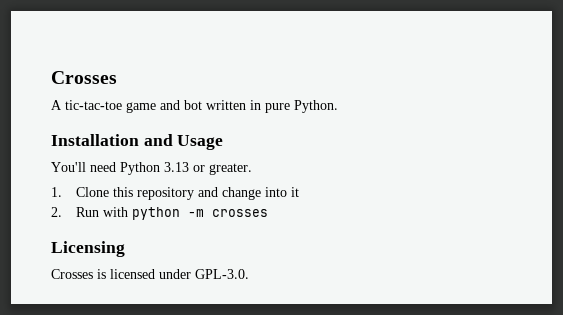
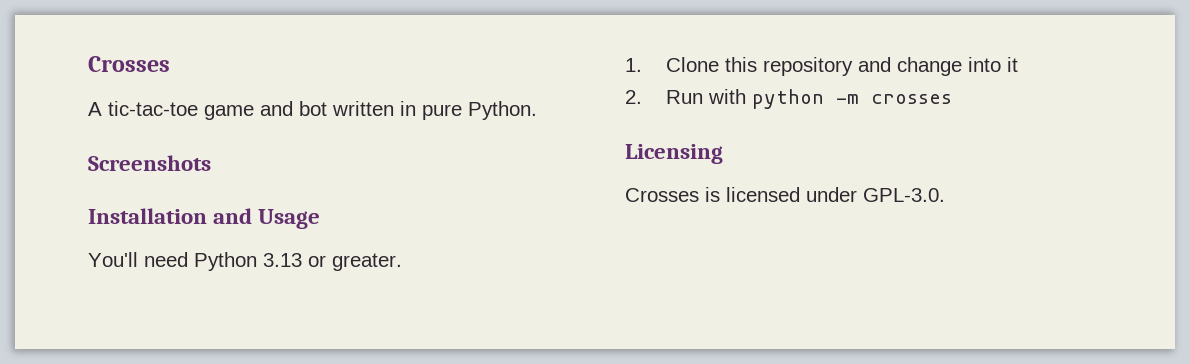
(338, 106) none -> [88,155,211,171] // Screenshots

